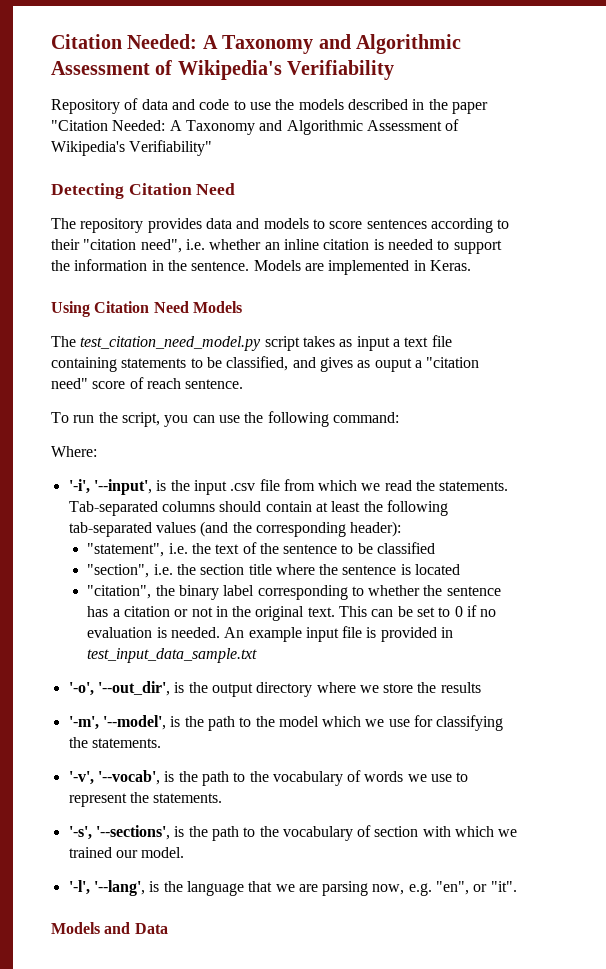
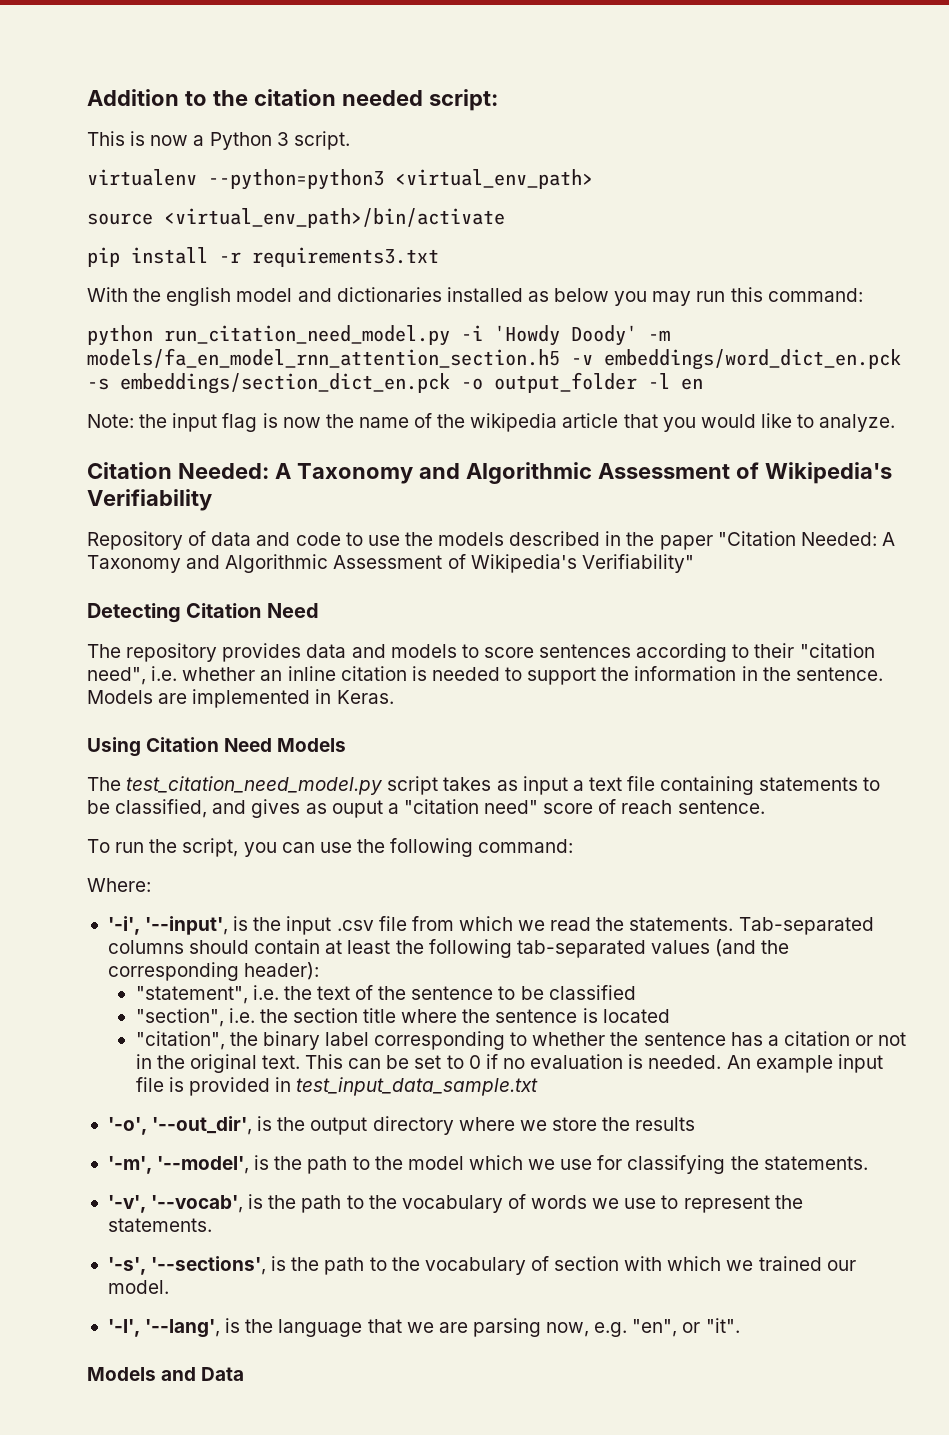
(51, 41) none -> [87,89,498,111] [87,131,350,150] [87,169,593,190] [87,208,505,228] [87,247,439,267] [87,287,863,306] [87,325,670,346] [87,348,901,370] [87,372,703,394] [87,413,896,432] Addition to the citation needed script: // This is now a Python 3 script. // virtualenv --python=python3 <virtual_env_path> // source <virtual_env_path>/bin/activate // pip install -r requirements3.txt // With the english model and dictionaries installed as below you may run this command: // python run_citation_need_model.py -i 'Howdy Doody' -m models/fa_en_model_rnn_attention_section.h5 -v embeddings/word_dict_en.pck -s embeddings/section_dict_en.pck -o output_folder -l en // Note: the input flag is now the name of the wikipedia article that you would like to analyze. //

